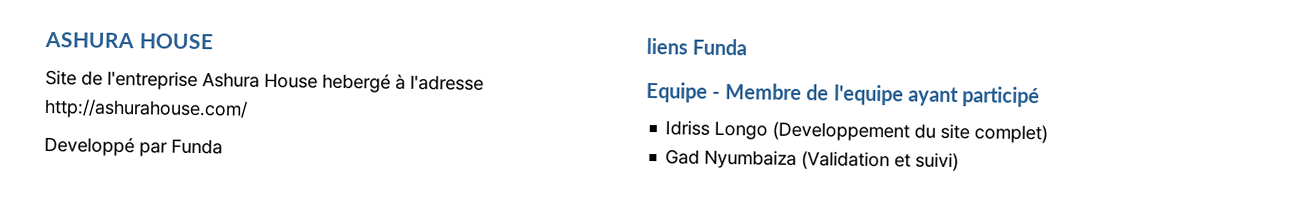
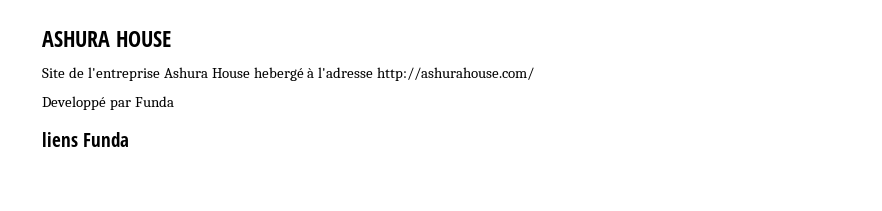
[646,81,1041,108] [665,120,1049,144] [665,149,960,172] // Equipe - Membre de l'equipe ayant participé // Idriss Longo (Developpement du site complet) // Gad Nyumbaiza (Validation et suivi) -> (129, 139) none

